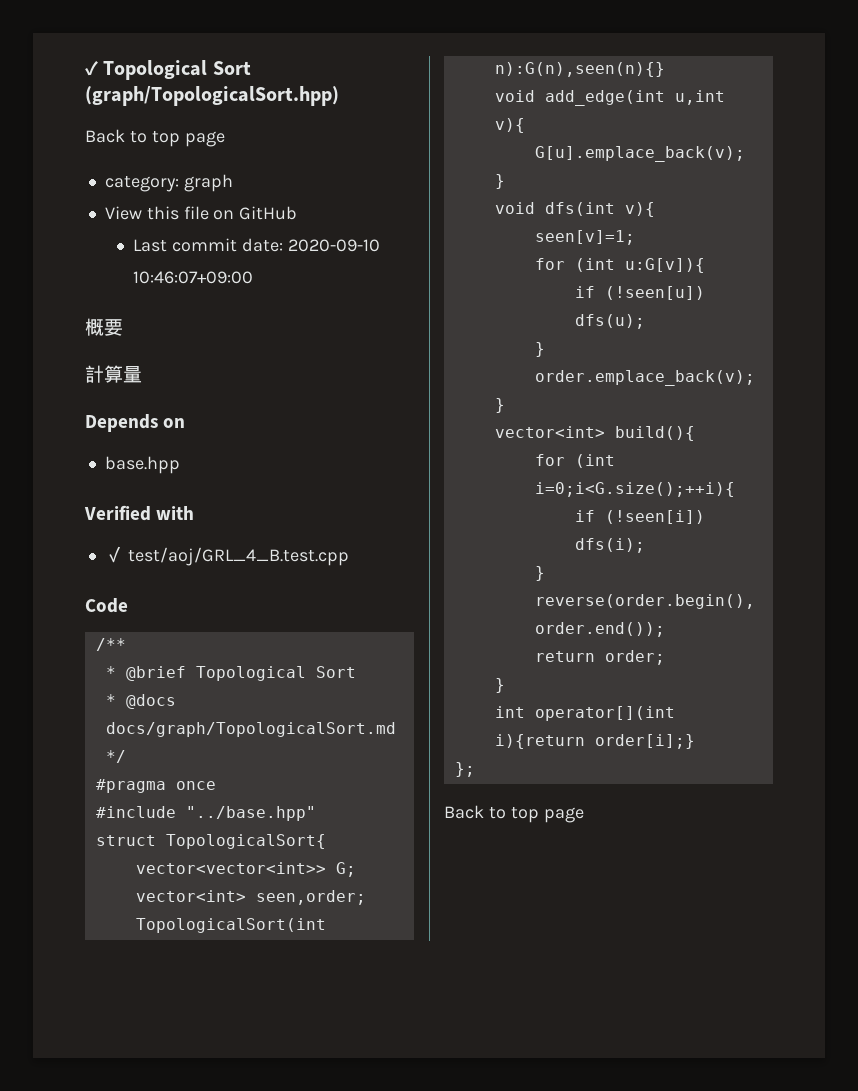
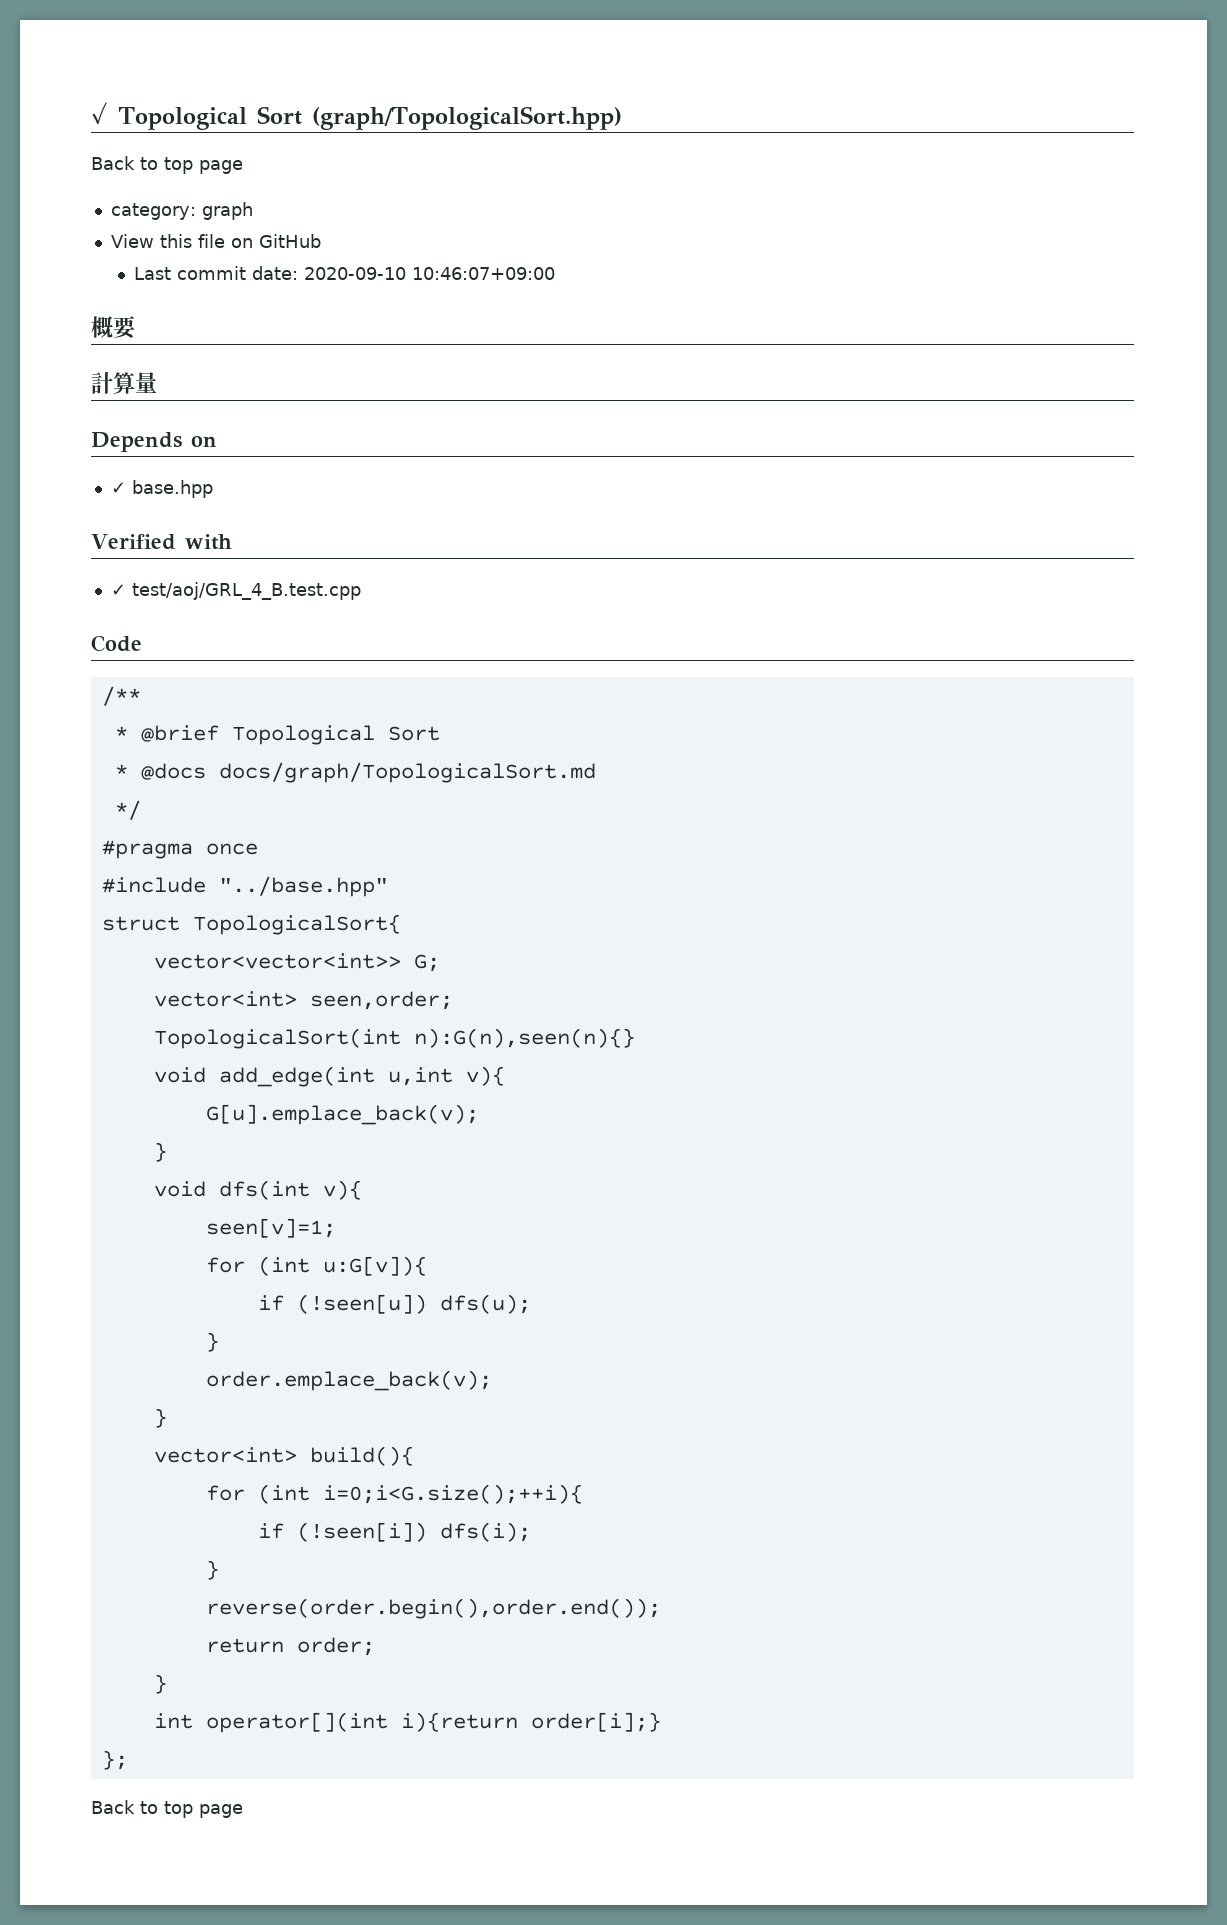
(186, 423) none -> [110,482,126,494] ✓

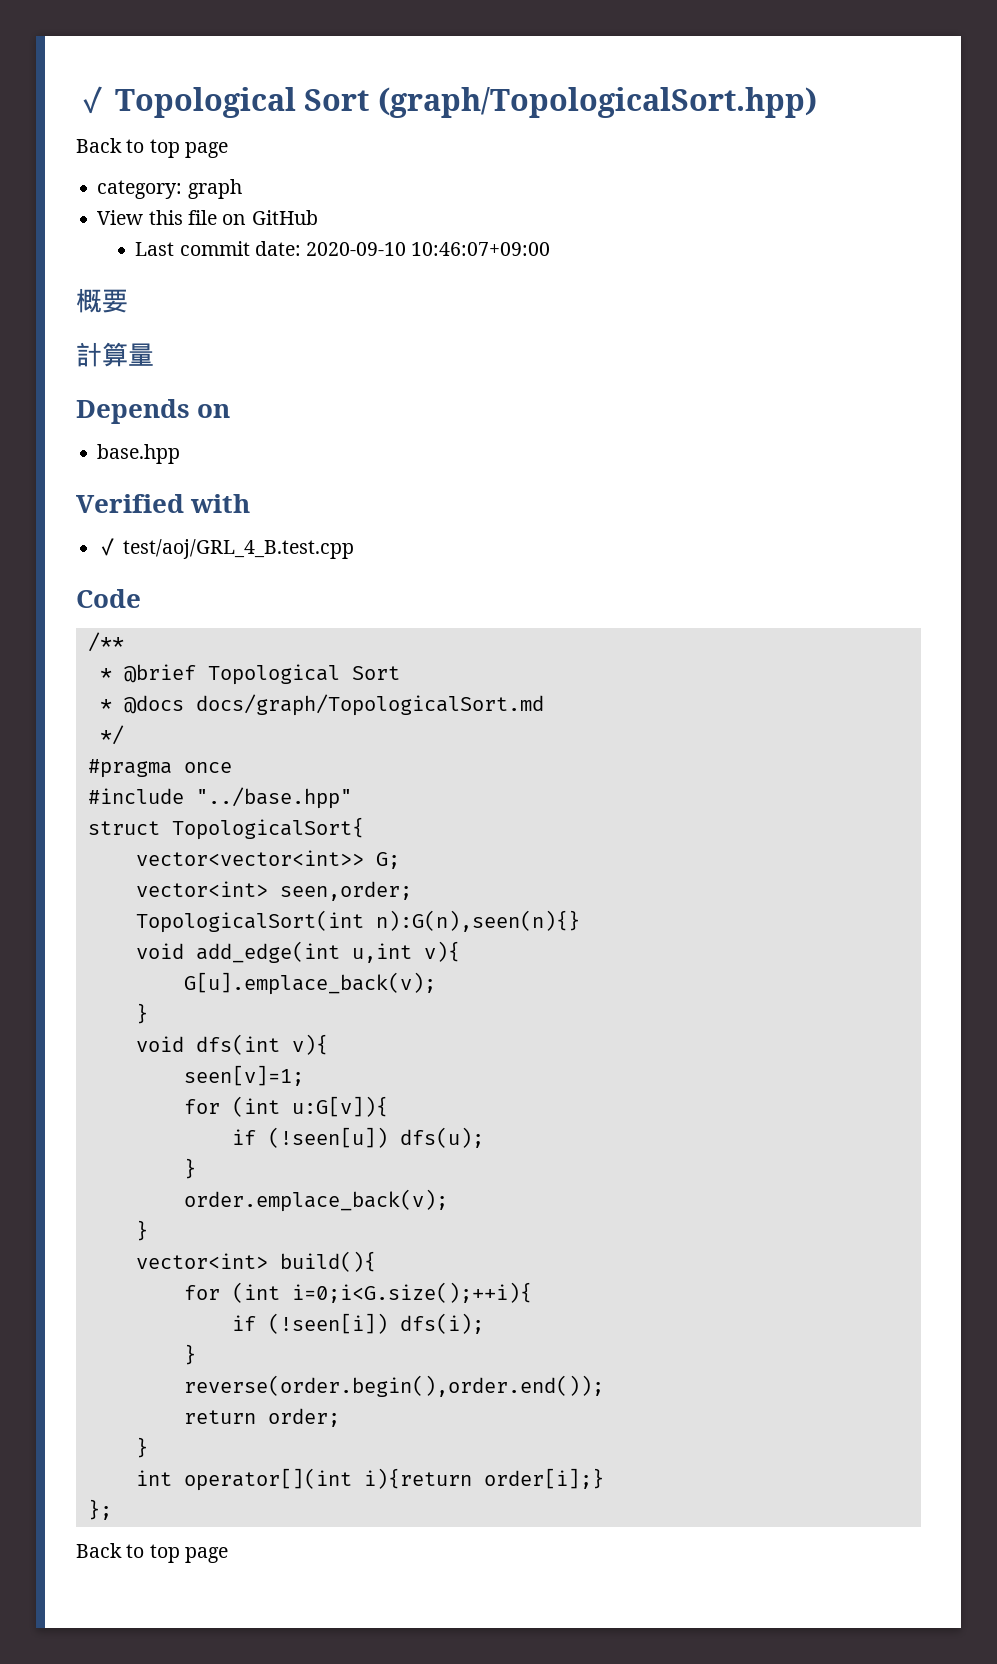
[110,482,126,494] ✓ -> (231, 411) none

